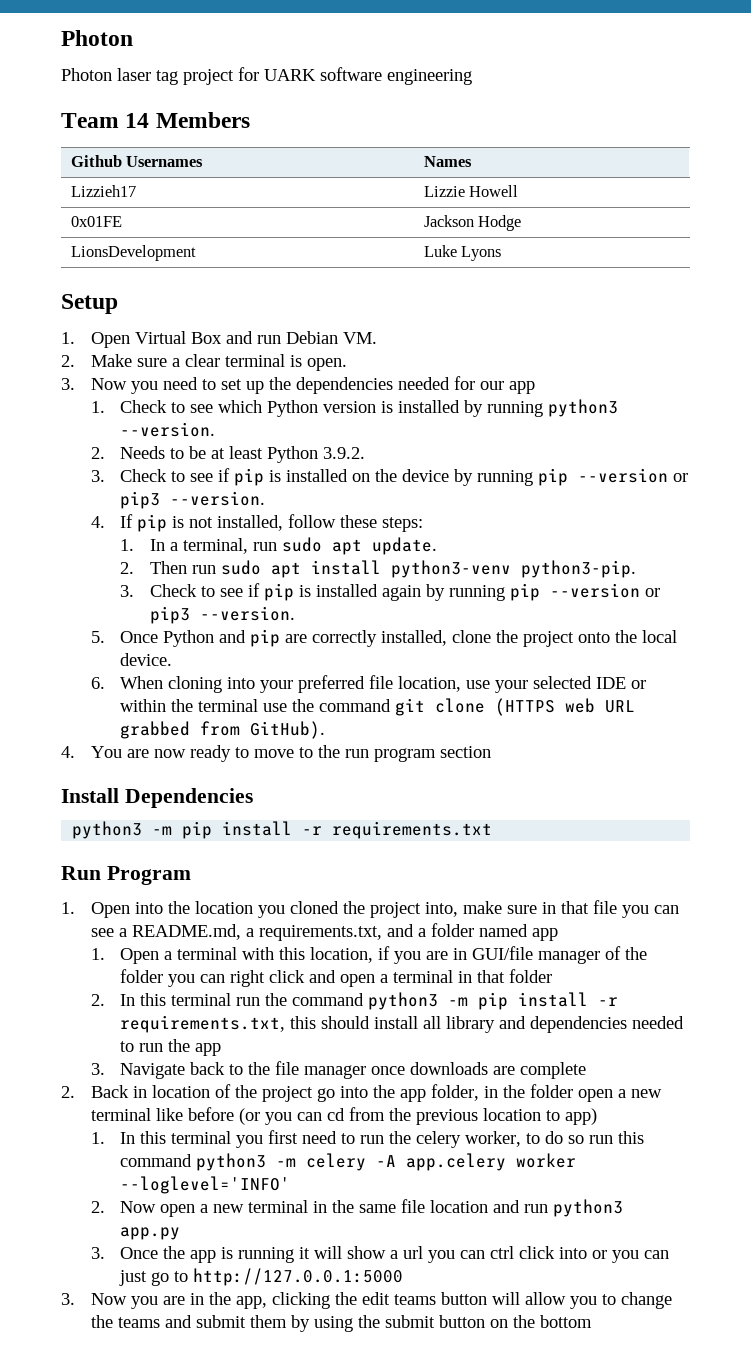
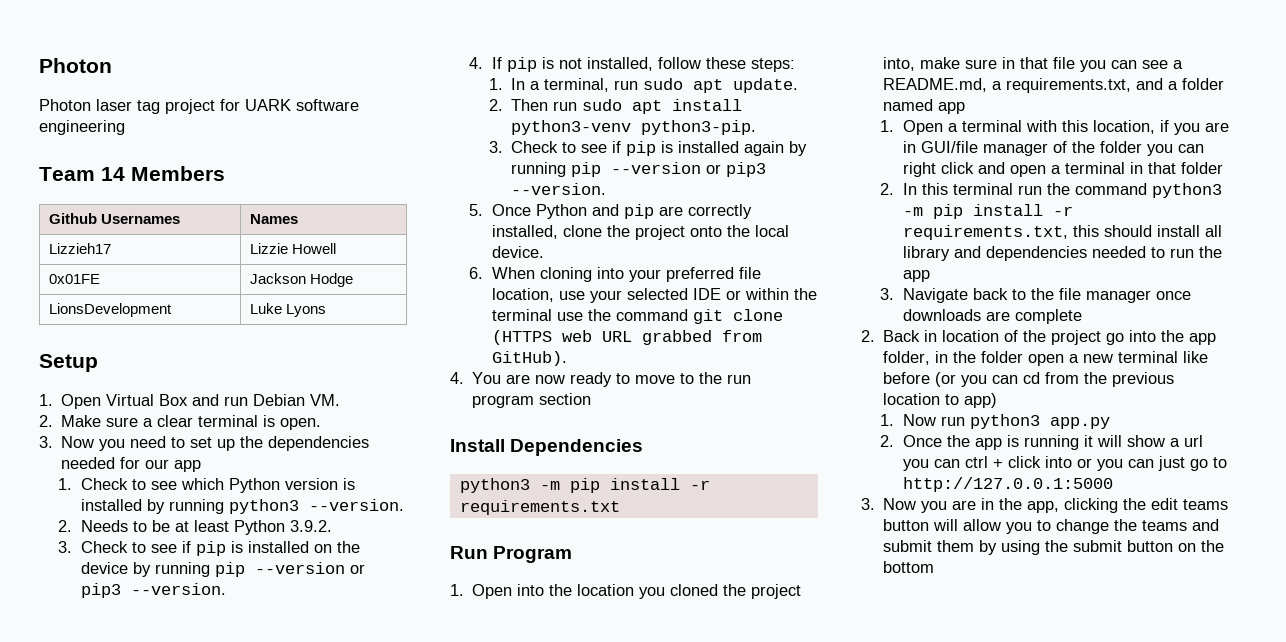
[120,1130,645,1148] [120,1153,577,1171] [120,1176,291,1194] [90,1199,521,1217] In this terminal you first need to run the celery worker, to do so run this command python3 -m celery -A app.celery worker --loglevel='INFO' // 2. Now open a new terminal in the same file location and -> [902,414,936,426] Now
[90,1247,105,1259] 3. -> [880,435,895,447] 2.
(515, 1252) none -> [992,459,1003,468] +

